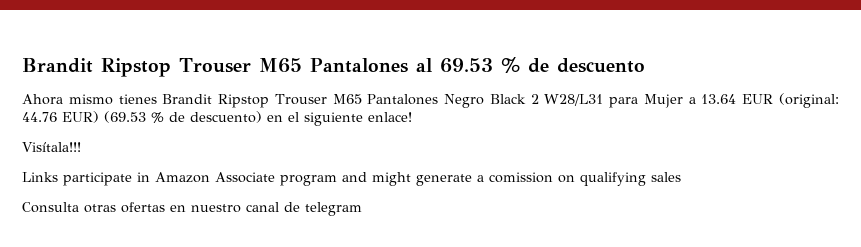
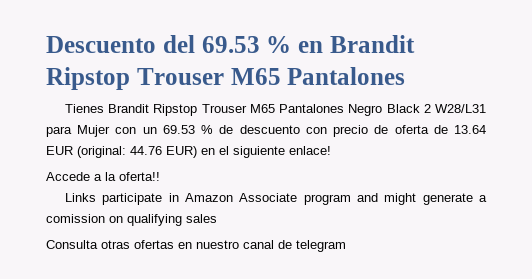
[22,56,645,77] [22,94,157,105] Brandit Ripstop Trouser M65 Pantalones al 69.53 % de descuento // Ahora mismo tienes -> [46,35,415,53] [46,67,406,90] [64,104,104,113] Descuento del 69.53 % en Brandit Ripstop Trouser M65 Pantalones // Tienes
[688,97,696,104] a -> [115,125,448,137] con un 69.53 % de descuento con precio de oferta de
[104,111,262,123] (69.53 % de descuento) -> (197, 152) none
[22,142,81,152] Visítala!!! -> [46,172,160,181] Accede a la oferta!!

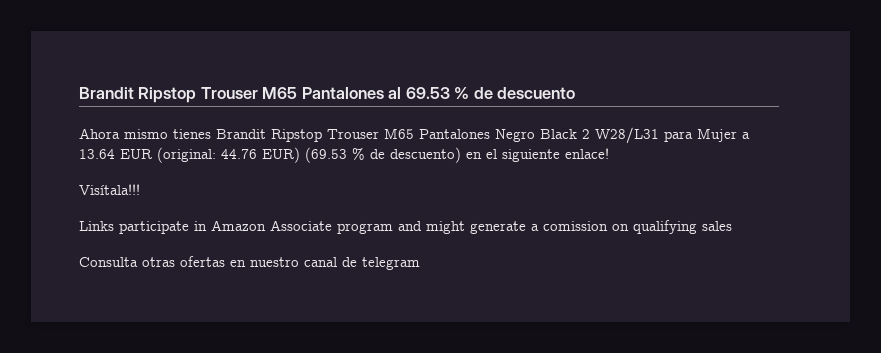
[46,35,415,53] [46,67,406,90] [64,104,104,113] Descuento del 69.53 % en Brandit Ripstop Trouser M65 Pantalones // Tienes -> [79,87,576,103] [79,128,211,139] Brandit Ripstop Trouser M65 Pantalones al 69.53 % de descuento // Ahora mismo tienes
[115,125,448,137] con un 69.53 % de descuento con precio de oferta de -> [742,132,750,139] a
(197, 152) none -> [305,147,461,163] (69.53 % de descuento)
[46,172,160,181] Accede a la oferta!! -> [79,184,140,195] Visítala!!!

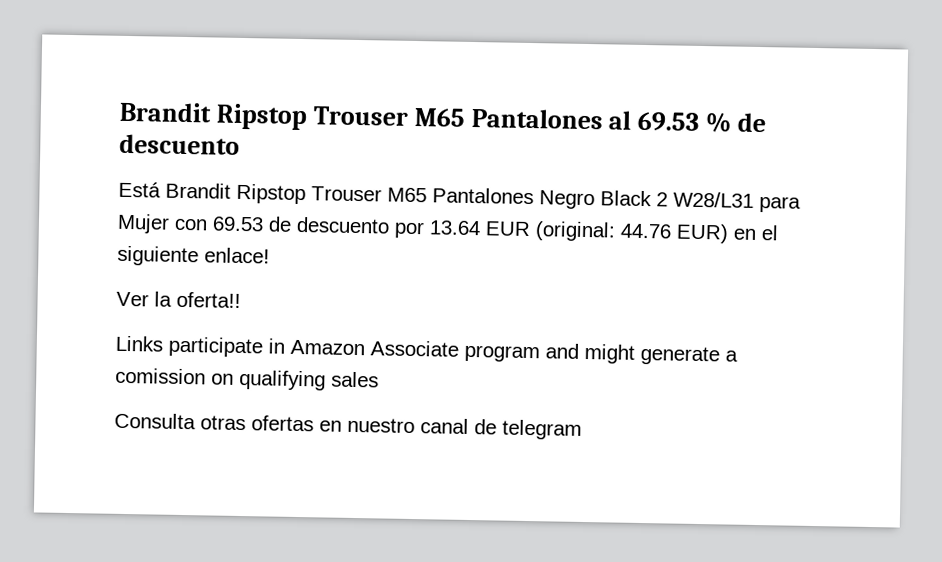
[79,128,211,139] Ahora mismo tienes -> [118,181,161,198] Está
[742,132,750,139] a -> [174,216,425,239] con 69.53 de descuento por
[305,147,461,163] (69.53 % de descuento) -> (729, 233) none
[79,184,140,195] Visítala!!! -> [116,291,241,308] Ver la oferta!!

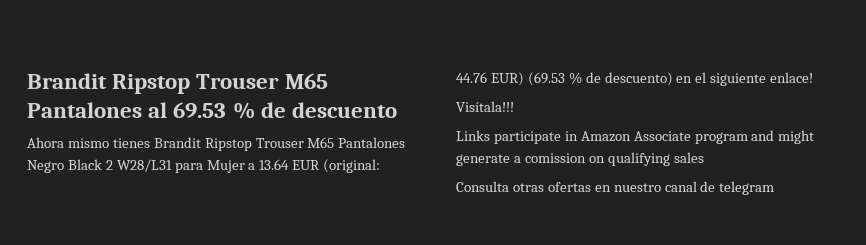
[118,181,161,198] Está -> [27,137,150,148] Ahora mismo tienes
[174,216,425,239] con 69.53 de descuento por -> [248,163,256,170] a
(729, 233) none -> [527,72,673,86] (69.53 % de descuento)
[116,291,241,308] Ver la oferta!! -> [456,101,514,112] Visítala!!!

